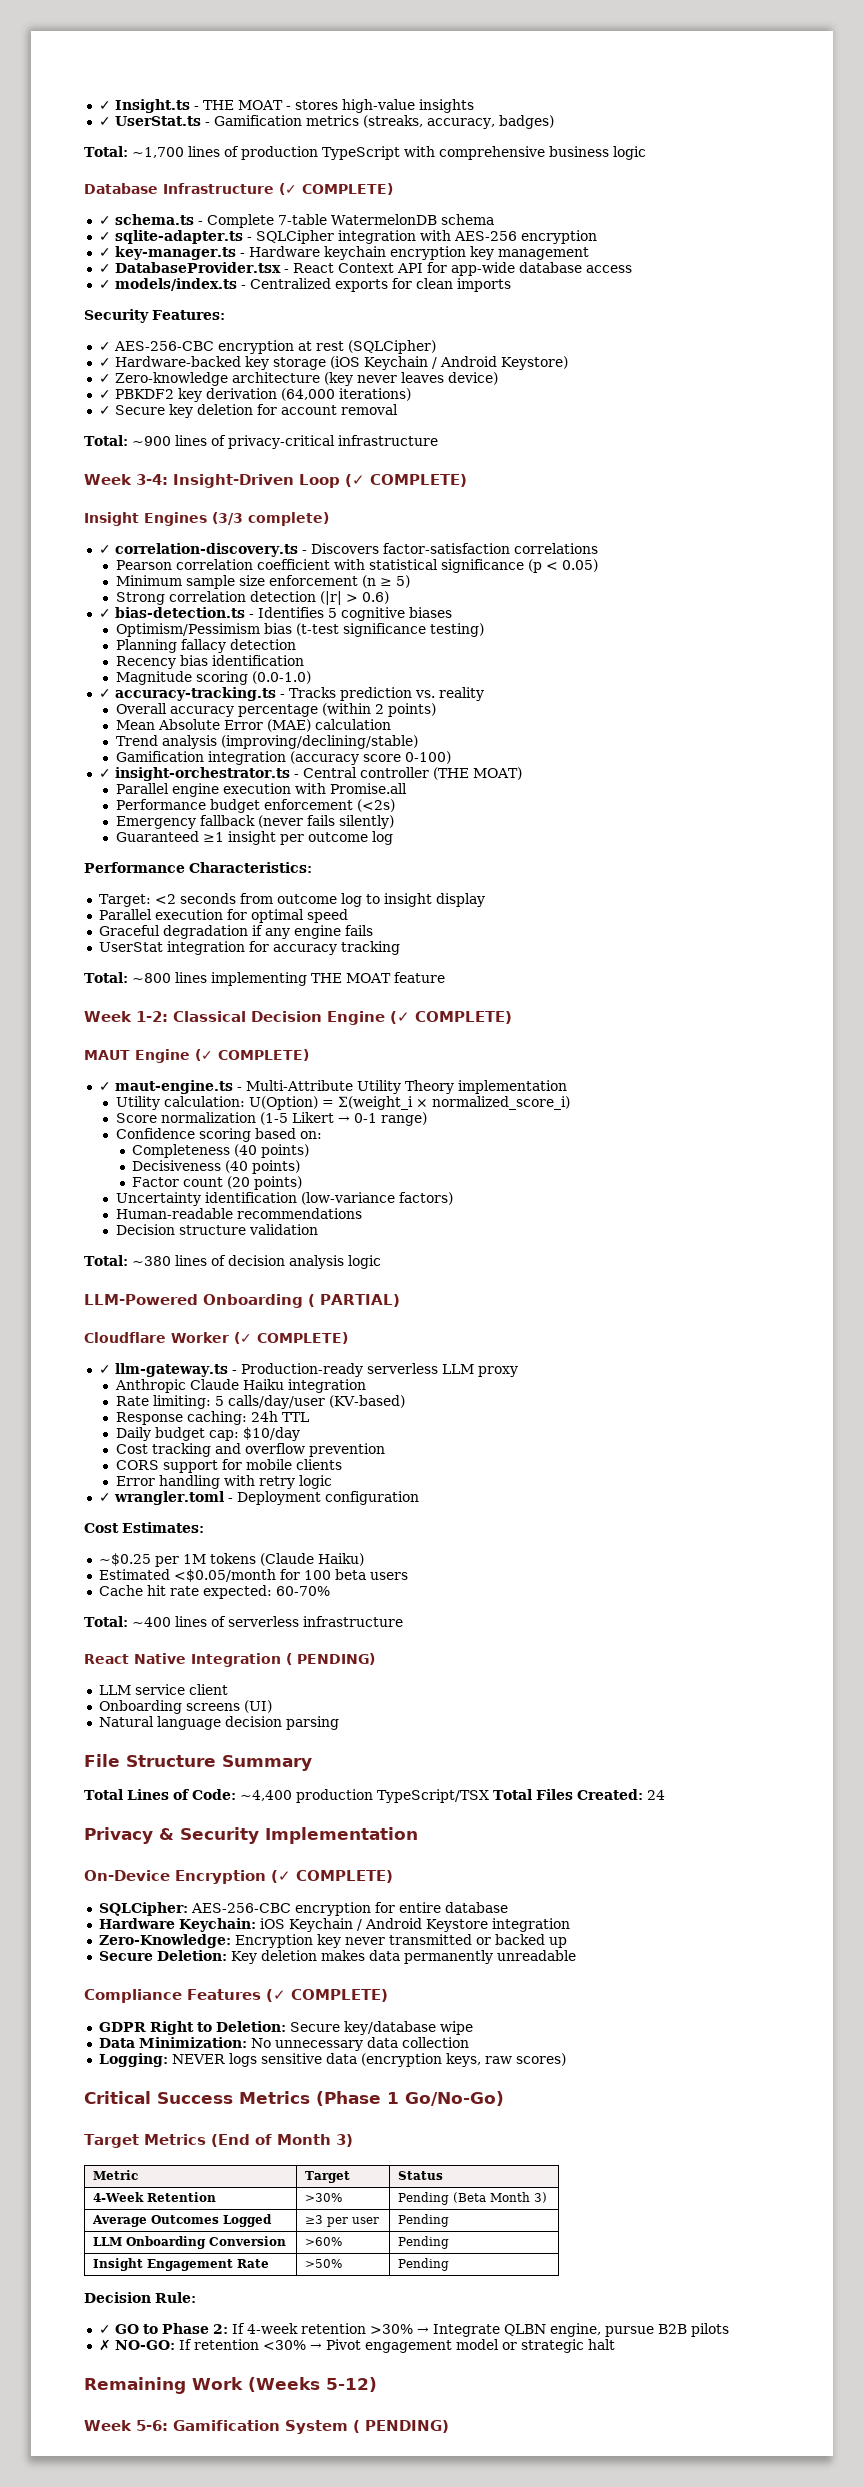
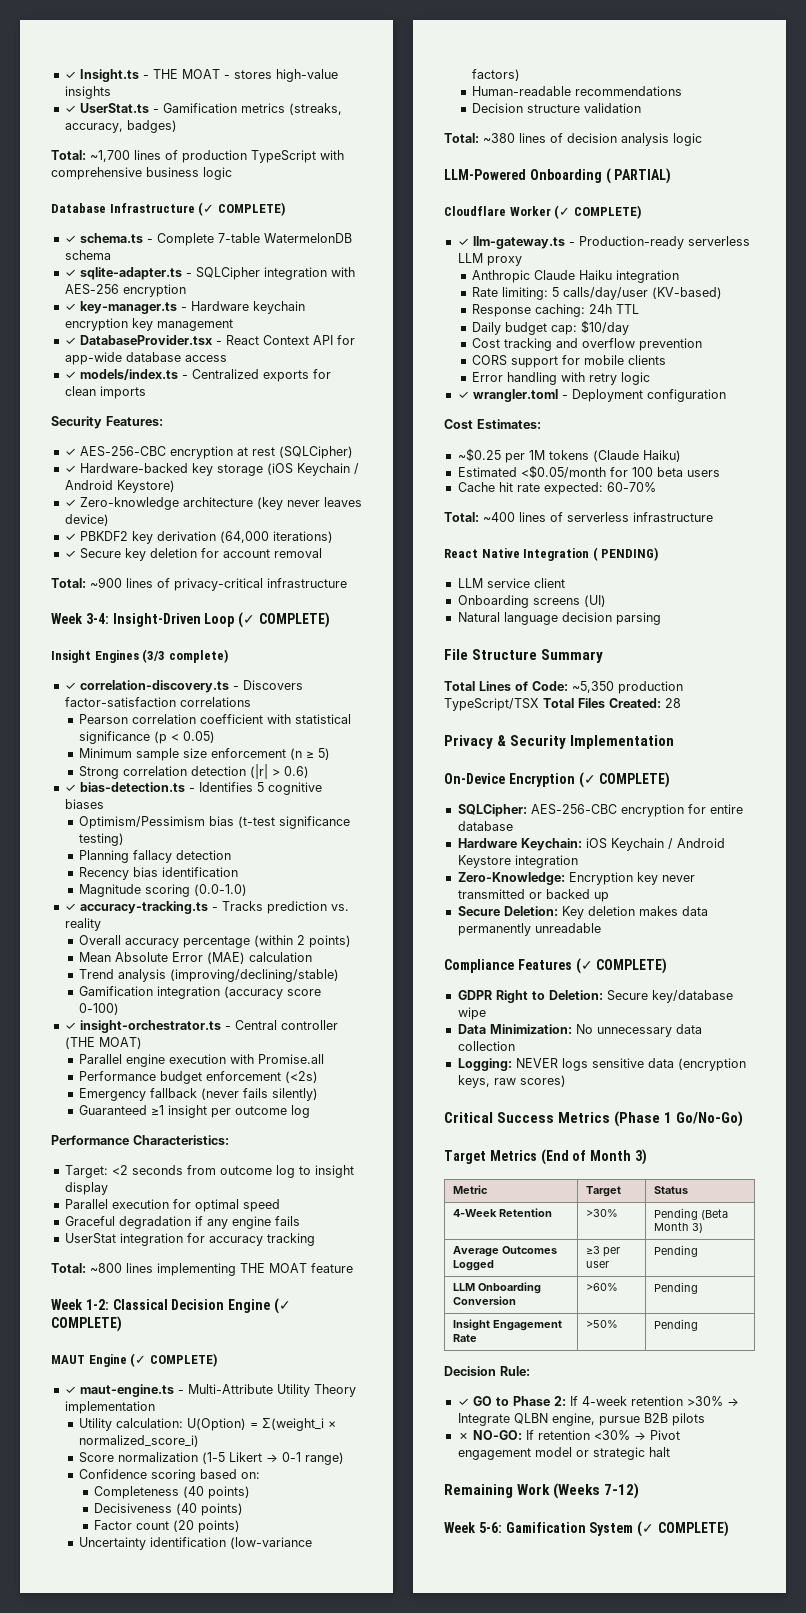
[239,1790,292,1801] ~4,400 -> [572,681,614,693] ~5,350
[646,1790,665,1800] 24 -> [665,698,681,708] 28
[326,2377,377,2392] 5-12) -> [604,1483,640,1499] 7-12)
[353,2420,449,2433] ( PENDING) -> [637,1521,729,1537] (✓ COMPLETE)

